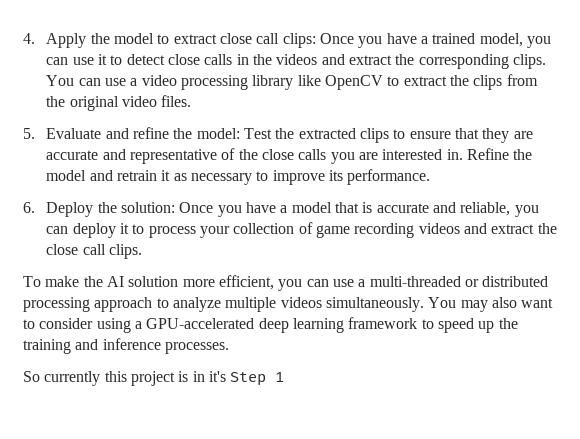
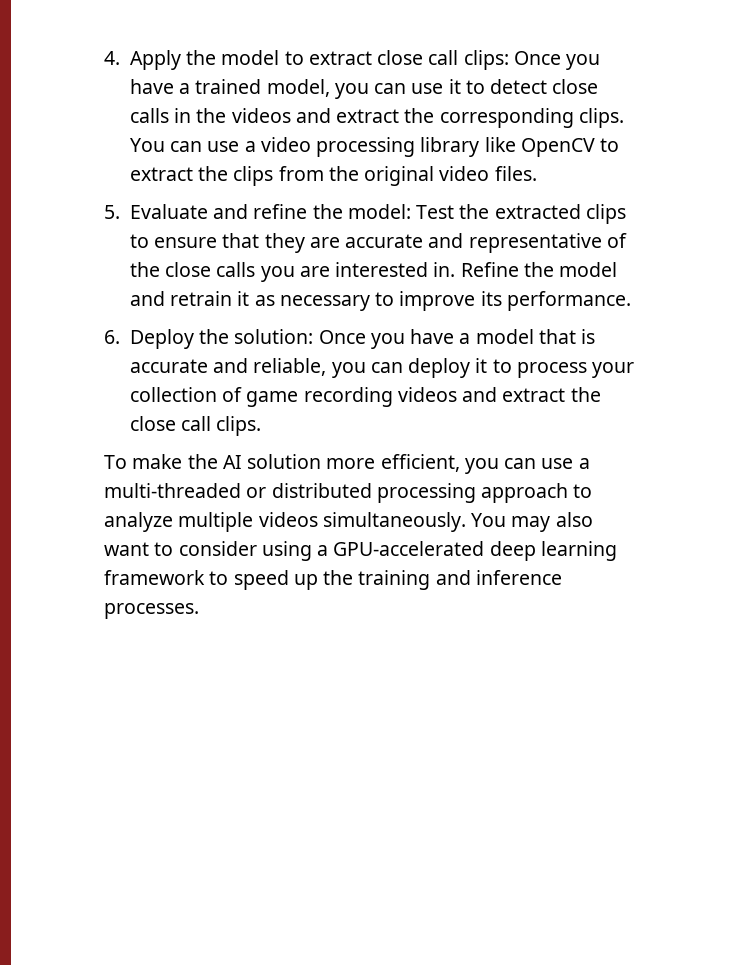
[23,371,285,386] // So currently this project is in it's Step 1 -> (199, 611) none

